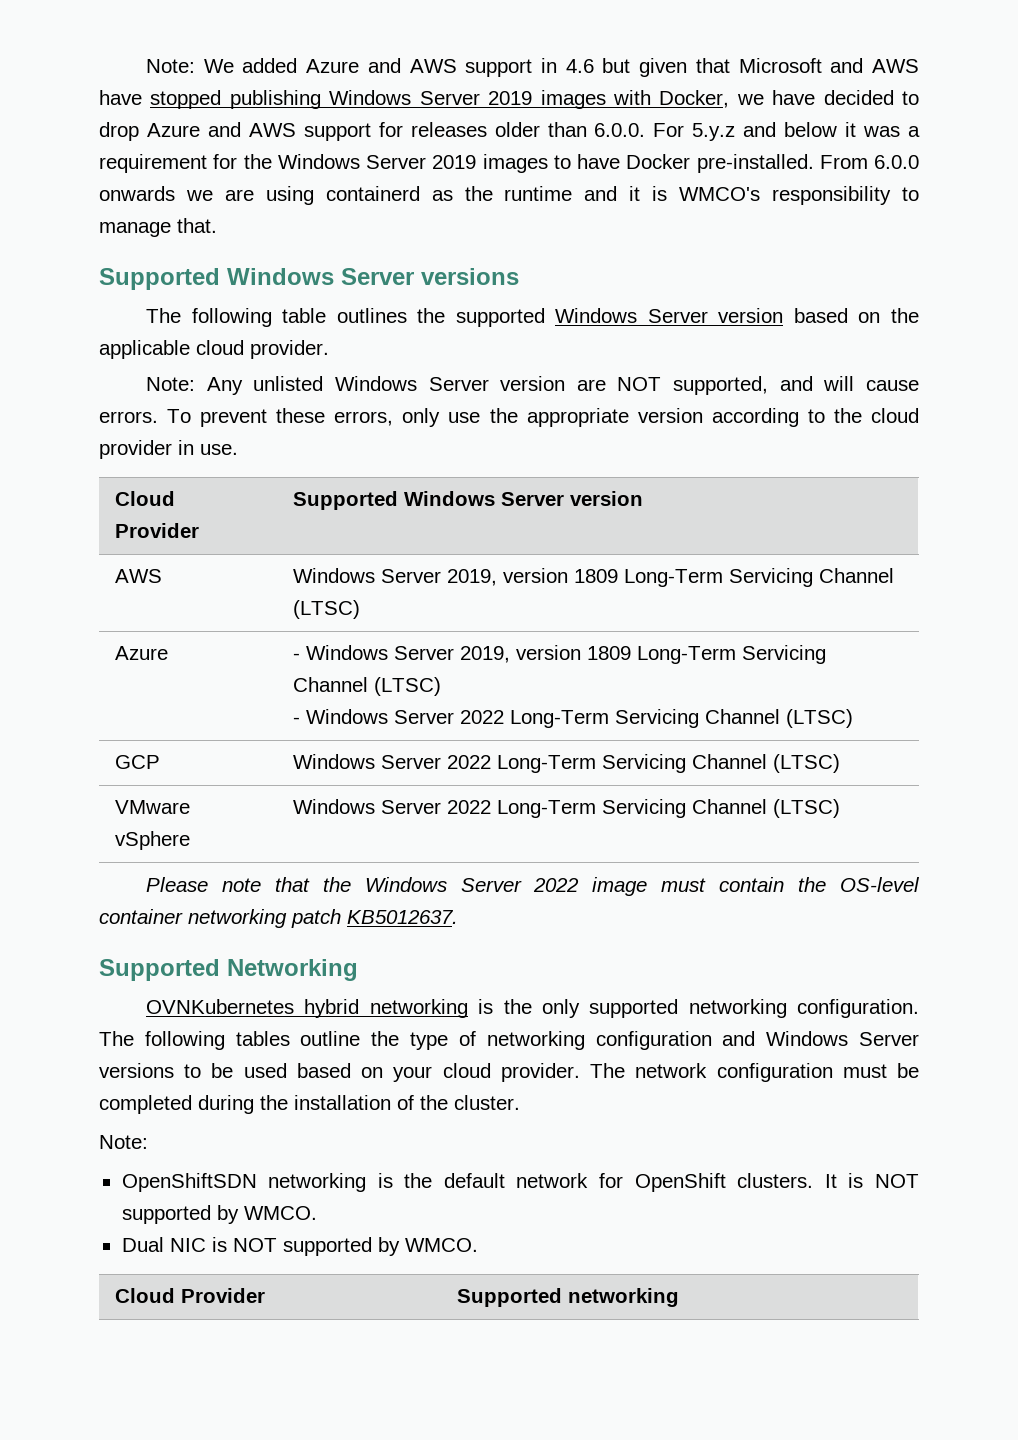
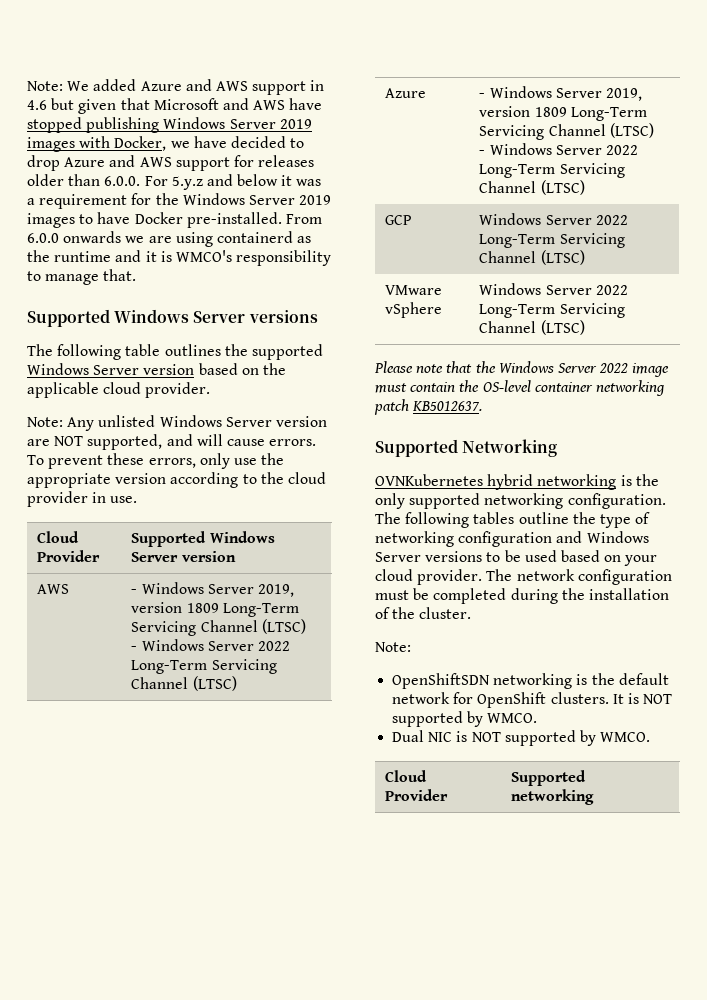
[293,568,895,587] [293,600,361,619] Windows Server 2019, version 1809 Long-Term Servicing Channel (LTSC) -> [131,582,294,597] [131,602,299,617] [131,619,306,636] [131,639,290,651] [131,659,277,674] [131,676,237,691] - Windows Server 2019, version 1809 Long-Term Servicing Channel (LTSC) // - Windows Server 2022 Long-Term Servicing Channel (LTSC)

